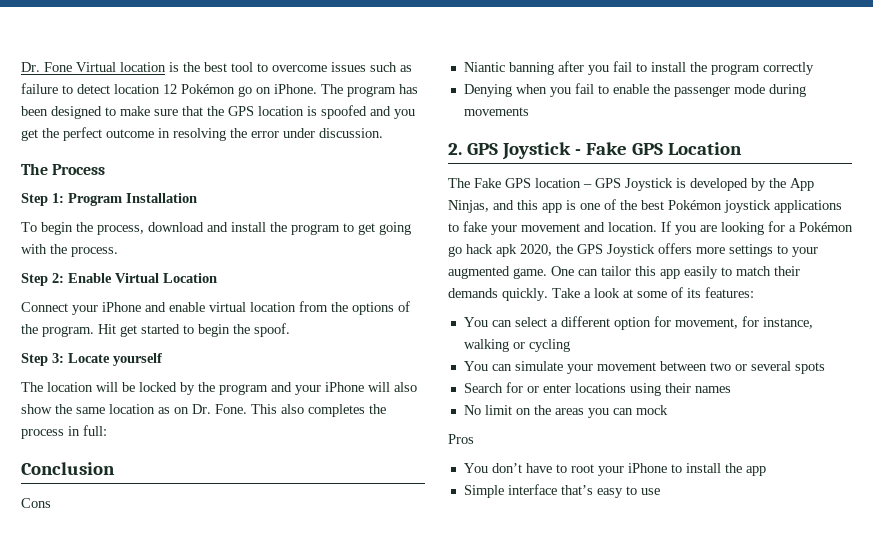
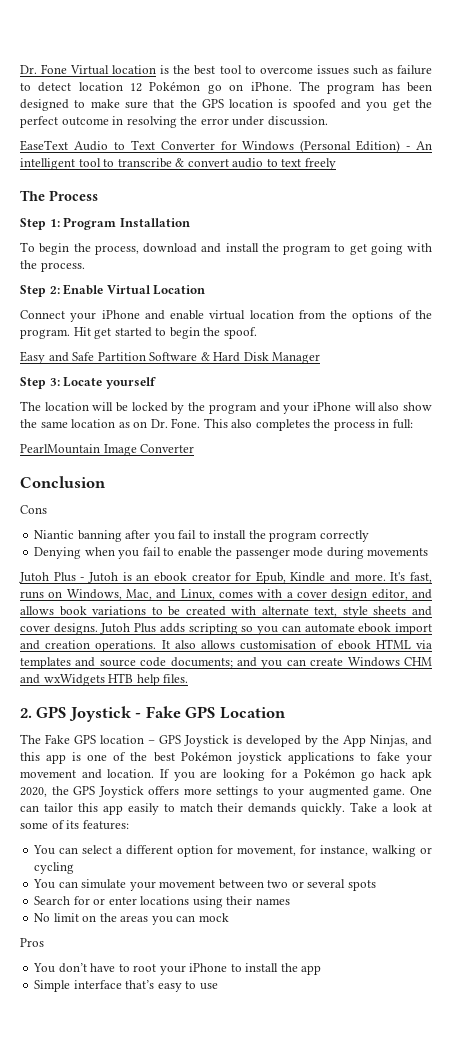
(383, 133) none -> [20,140,432,153] [20,158,336,170] // EaseText Audio to Text Converter for Windows (Personal Edition) - An intelligent tool to transcribe & convert audio to text freely
(290, 330) none -> [20,351,321,364] // Easy and Safe Partition Software & Hard Disk Manager
(107, 430) none -> [20,444,195,456] // PearlMountain Image Converter
(529, 111) none -> [19,571,433,584] [20,589,432,601] [20,606,432,618] [20,623,432,635] [20,639,432,652] [20,657,432,669] [20,673,189,686] // Jutoh Plus - Jutoh is an ebook creator for Epub, Kindle and more. It's fast, runs on Windows, Mac, and Linux, comes with a cover design editor, and allows book variations to be created with alternate text, style sheets and cover designs. Jutoh Plus adds scripting so you can automate ebook import and creation operations. It also allows customisation of ebook HTML via templates and source code documents; and you can create Windows CHM and wxWidgets HTB help files.

